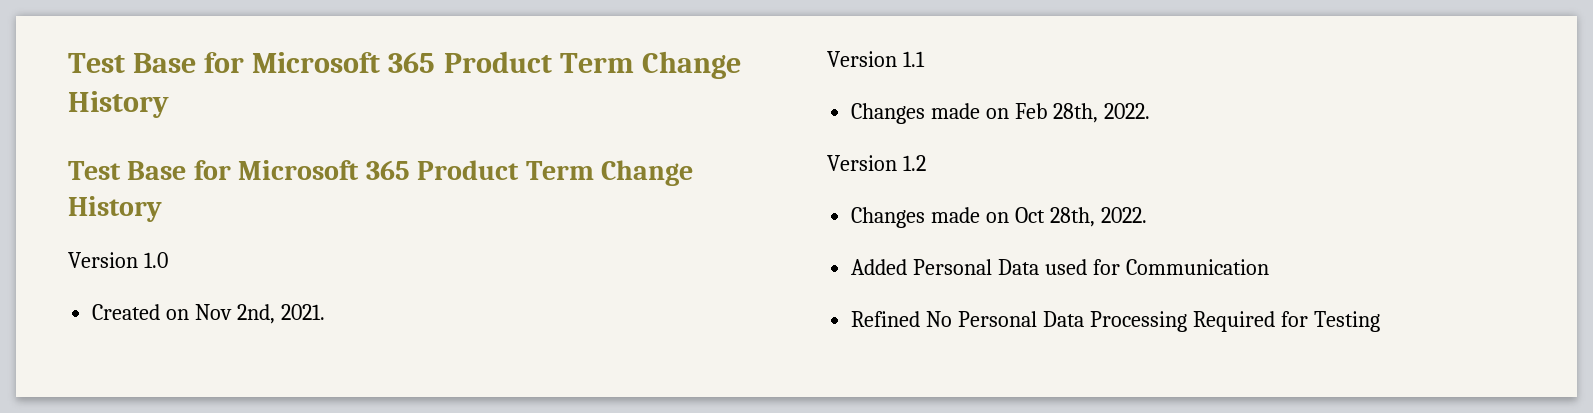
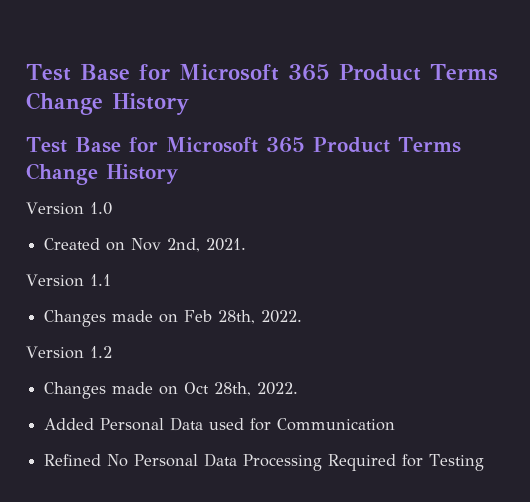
[68,51,634,73] Test Base for Microsoft 365 Product Term -> [26,64,498,81] Test Base for Microsoft 365 Product Terms
[525,161,594,180] Term -> [397,137,461,153] Terms

